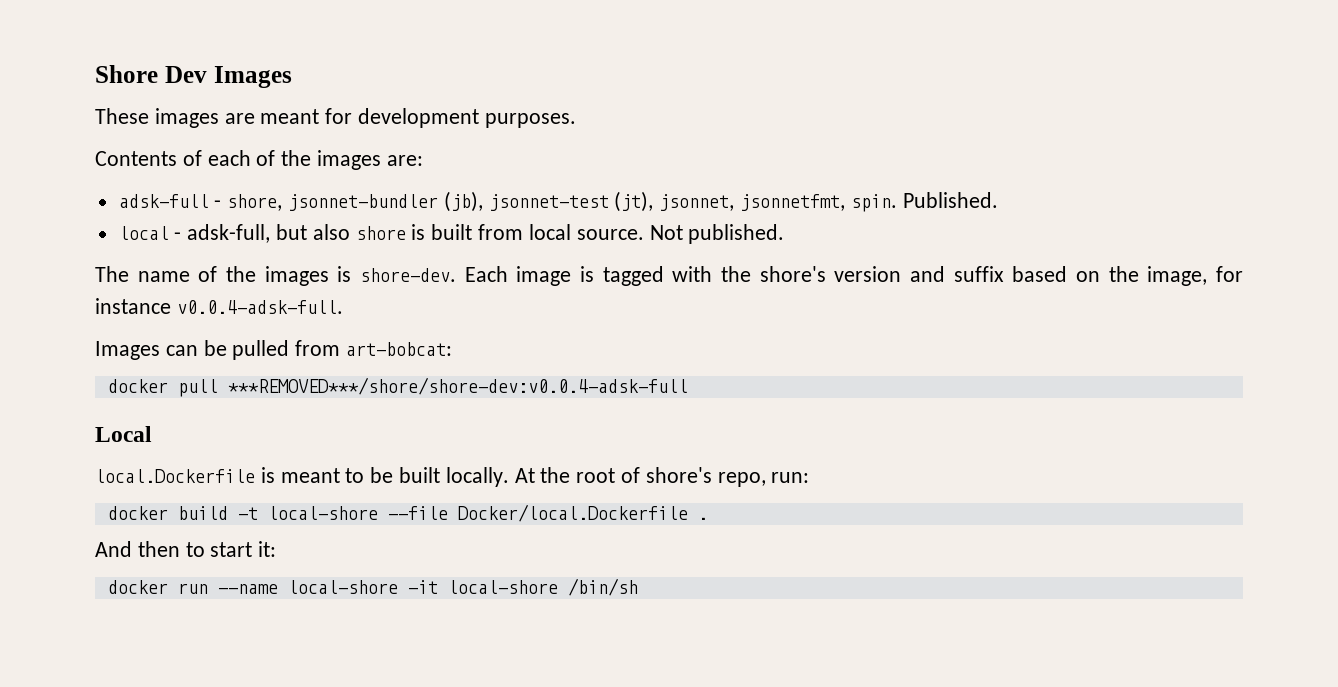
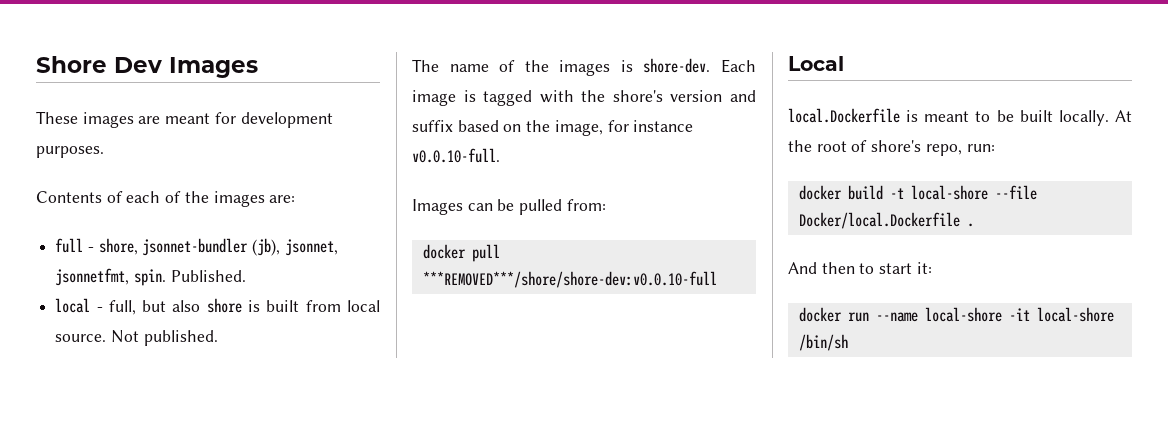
[118,194,209,208] adsk-full -> [55,238,84,253] full
[488,191,654,212] jsonnet-test (jt), -> (281, 247) none
[187,224,271,243] adsk-full, -> [108,300,136,315] full,
[176,300,343,314] v0.0.4-adsk-full. -> [412,148,500,163] v0.0.10-full.
[295,340,453,356] from art-bobcat: -> [566,199,606,211] from:
[227,377,688,395] ***REMOVED***/shore/shore-dev:v0.0.4-adsk-full -> [422,271,717,288] ***REMOVED***/shore/shore-dev:v0.0.10-full

